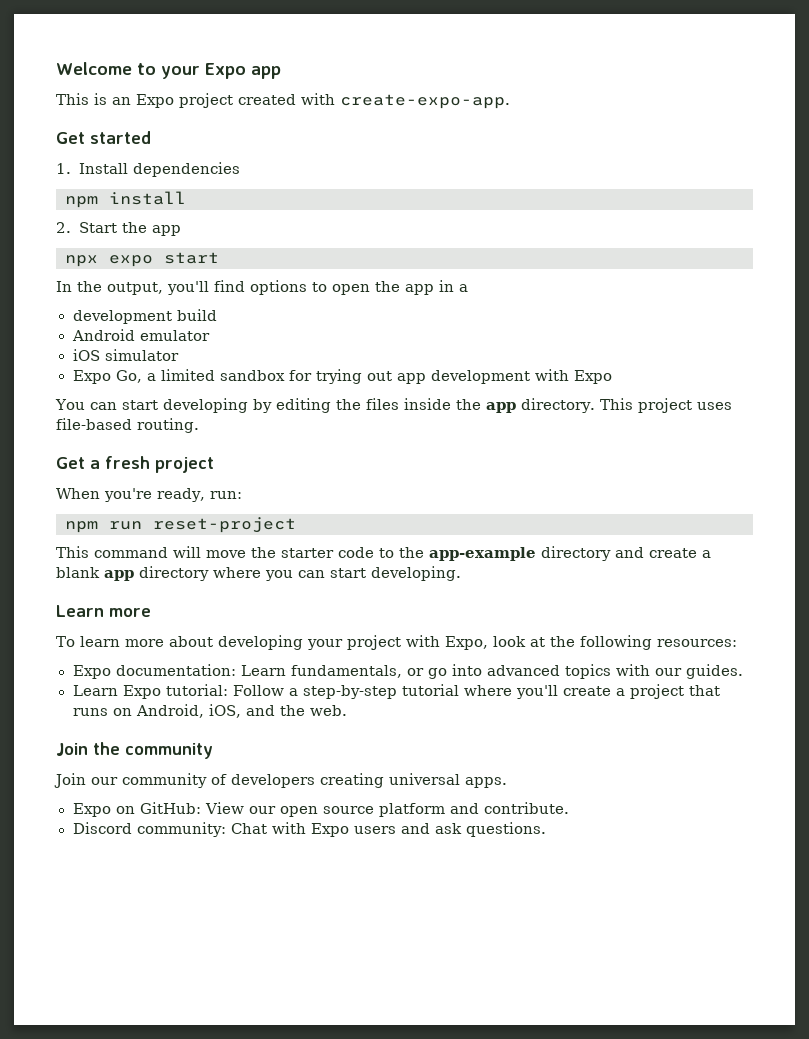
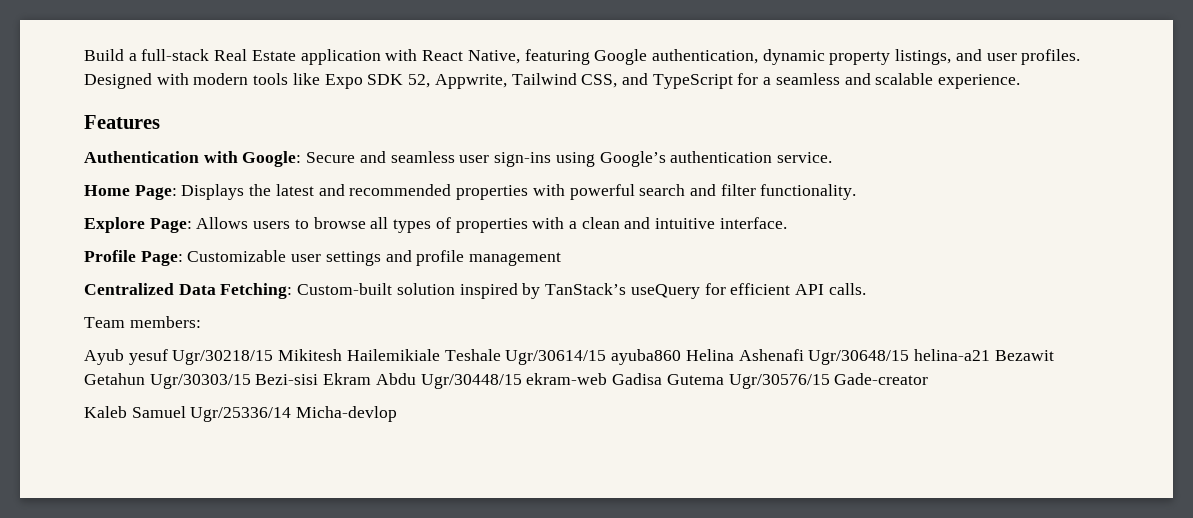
[56,62,281,79] [56,93,510,109] [56,131,151,144] [56,162,240,177] [65,191,186,208] [56,222,181,236] [65,252,219,267] [56,280,468,295] [72,309,217,324] [71,329,210,341] [72,349,179,361] [72,369,612,384] [55,398,732,413] [56,418,199,433] [56,456,214,473] [56,488,242,502] [65,517,296,533] [56,546,711,561] [56,566,461,581] [56,605,151,617] [56,635,737,650] [72,664,743,679] [72,684,720,699] [72,704,347,718] [56,742,213,759] [54,773,507,788] [72,802,569,817] [72,822,546,837] Welcome to your Expo app // This is an Expo project created with create-expo-app. // Get started // 1. Install dependencies // npm install // 2. Start the app // npx expo start // In the output, you'll find options to open the app in a // development build // Android emulator // iOS simulator // Expo Go, a limited sandbox for trying out app development with Expo // You can start developing by editing the files inside the app directory. This project uses file-based routing. // Get a fresh project // When you're ready, run: // npm run reset-project // This command will move the starter code to the app-example directory and create a blank app directory where you can start developing. // Learn more // To learn more about developing your project with Expo, look at the following resources: // Expo documentation: Learn fundamentals, or go into advanced topics with our guides. // Learn Expo tutorial: Follow a step-by-step tutorial where you'll create a project that runs on Android, iOS, and the web. // Join the community // Join our community of developers creating universal apps. // Expo on GitHub: View our open source platform and contribute. // Discord community: Chat with Expo users and ask questions. -> [84,49,1081,65] [84,73,1021,89] [84,115,160,129] [84,151,832,167] [84,184,857,200] [84,217,787,233] [84,250,562,266] [84,283,866,299] [84,316,201,328] [84,349,1054,365] [84,373,929,389] [84,406,398,422] Build a full-stack Real Estate application with React Native, featuring Google authentication, dynamic property listings, and user profiles. Designed with modern tools like Expo SDK 52, Appwrite, Tailwind CSS, and TypeScript for a seamless and scalable experience. // Features // Authentication with Google: Secure and seamless user sign-ins using Google’s authentication service. // Home Page: Displays the latest and recommended properties with powerful search and filter functionality. // Explore Page: Allows users to browse all types of properties with a clean and intuitive interface. // Profile Page: Customizable user settings and profile management // Centralized Data Fetching: Custom-built solution inspired by TanStack’s useQuery for efficient API calls. // Team members: // Ayub yesuf Ugr/30218/15 Mikitesh Hailemikiale Teshale Ugr/30614/15 ayuba860 Helina Ashenafi Ugr/30648/15 helina-a21 Bezawit Getahun Ugr/30303/15 Bezi-sisi Ekram Abdu Ugr/30448/15 ekram-web Gadisa Gutema Ugr/30576/15 Gade-creator // Kaleb Samuel Ugr/25336/14 Micha-devlop

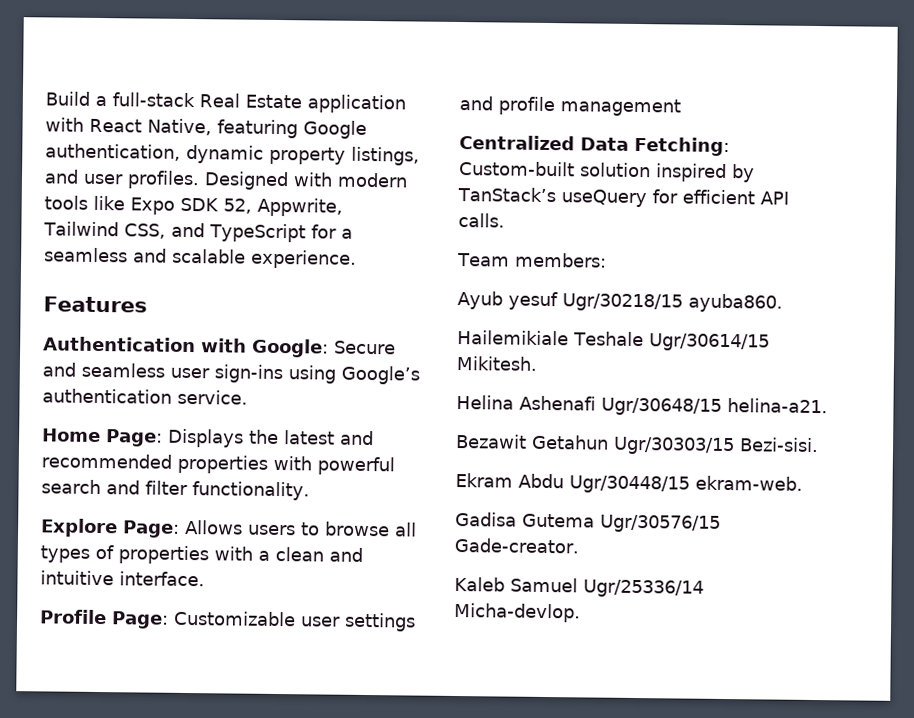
[278,349,343,361] Mikitesh -> [687,293,783,313] ayuba860. //
[611,349,682,365] ayuba860 -> [456,356,538,371] Mikitesh. //
[913,349,990,361] helina-a21 -> [727,398,828,414] helina-a21. //
[255,374,319,385] Bezi-sisi -> [739,437,819,453] Bezi-sisi. //
[526,373,608,385] ekram-web -> [695,475,803,491] ekram-web. //
[834,373,929,385] Gade-creator -> [454,537,579,554] Gade-creator.
[296,406,398,422] Micha-devlop -> [454,602,581,623] Micha-devlop.

